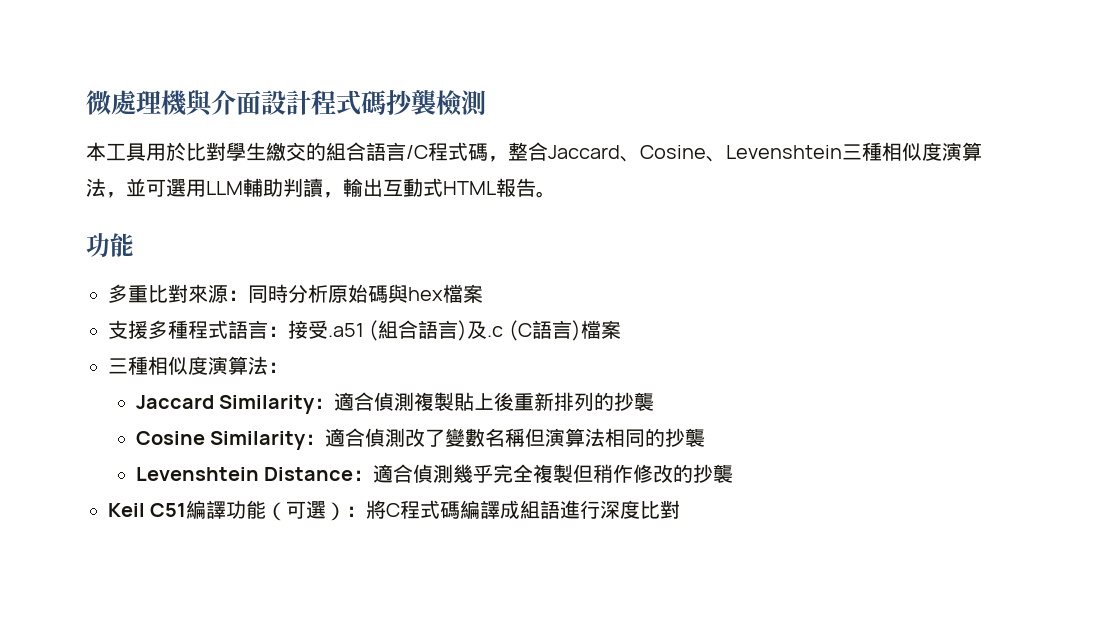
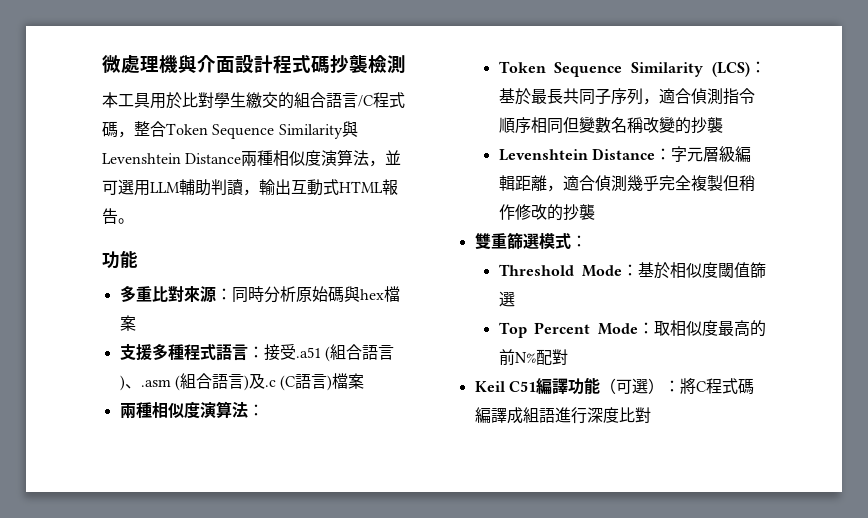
[548,144,862,162] Jaccard、Cosine、Levenshtein三 -> [166,121,358,139] [102,151,258,166] Token Sequence Similarity與Levenshtein Distance兩
(468, 330) none -> [124,373,249,391] 、.asm (組合語言)
[108,358,128,374] 三 -> [119,403,136,419] 兩
[135,392,654,414] [135,428,645,450] Jaccard Similarity：適合偵測複製貼上後重新排列的抄襲 // Cosine Similarity：適合偵測改了變數名稱但演算法相同 -> [498,61,766,77] [498,88,755,105] [498,116,675,134] Token Sequence Similarity (LCS)：基於最長共同子序列，適合偵測指令順序相同但變數名稱改變
(373, 475) none -> [670,146,751,162] [498,175,563,192] 字元層級編輯距離，
(733, 473) none -> [474,232,587,250] [498,262,766,279] [498,291,515,307] [498,320,766,338] [498,349,568,366] // 雙重篩選模式： // Threshold Mode：基於相似度閾值篩選 // Top Percent Mode：取相似度最高的前N%配對

